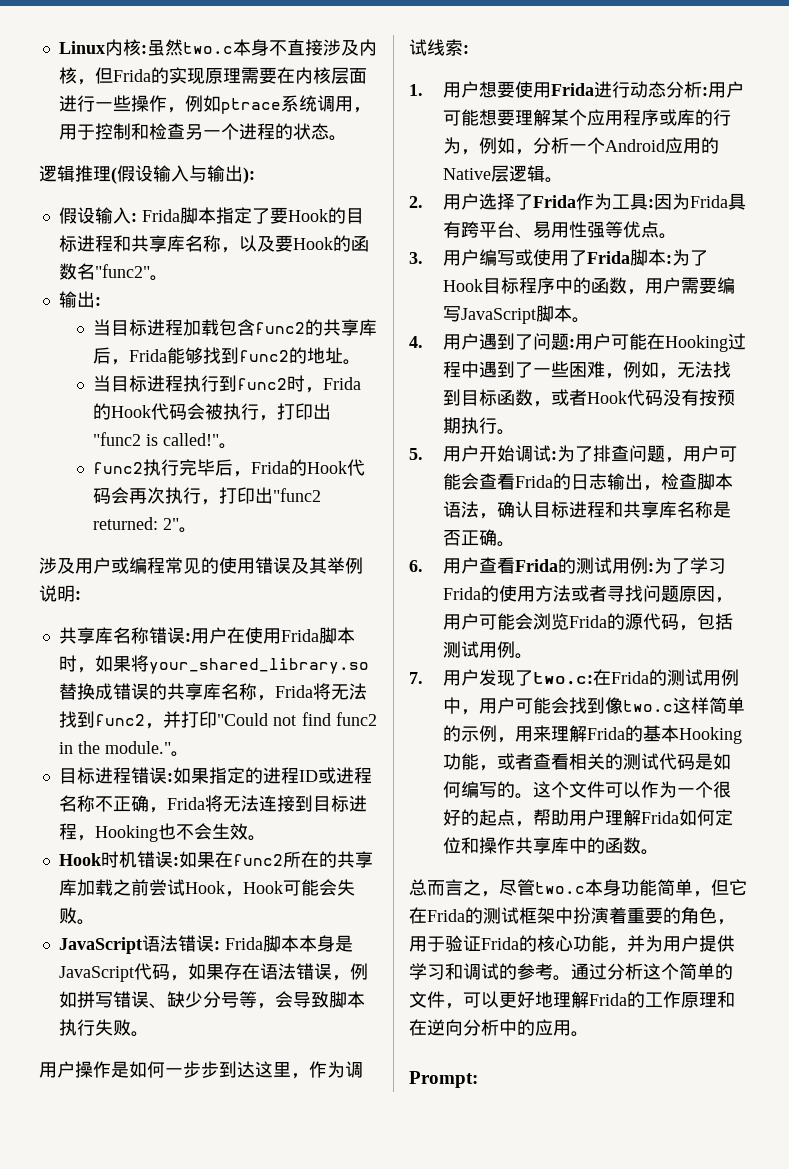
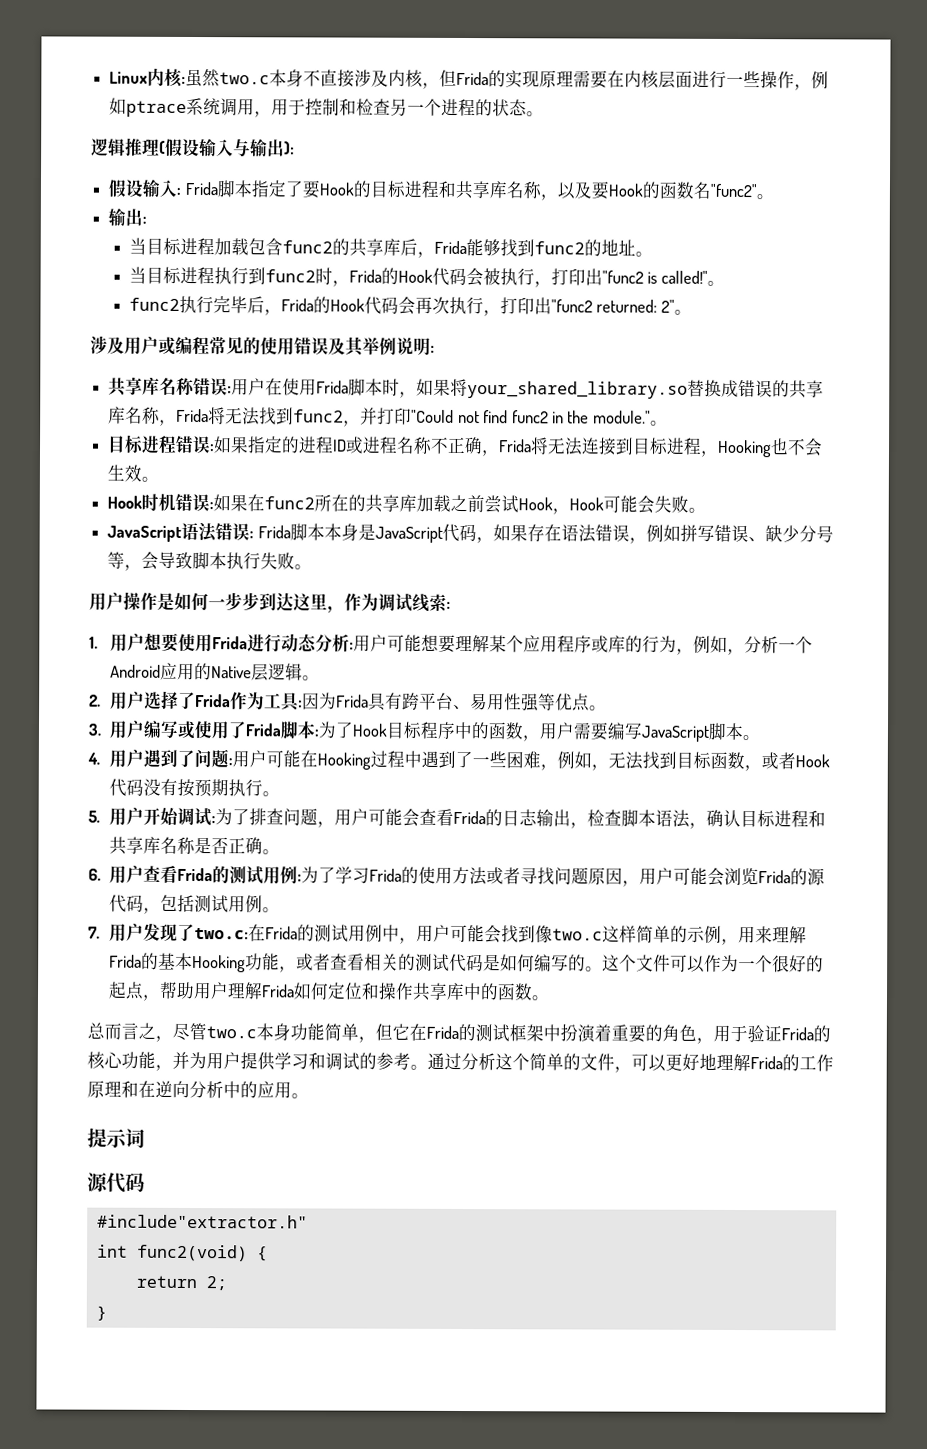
[409,1071,478,1088] Prompt: -> [87,1127,145,1148] [87,1172,145,1193] [96,1214,308,1229] [96,1244,268,1262] [135,1275,227,1291] [95,1305,107,1321] 提示词 // 源代码 // #include"extractor.h" // int func2(void) { // return 2; // }

